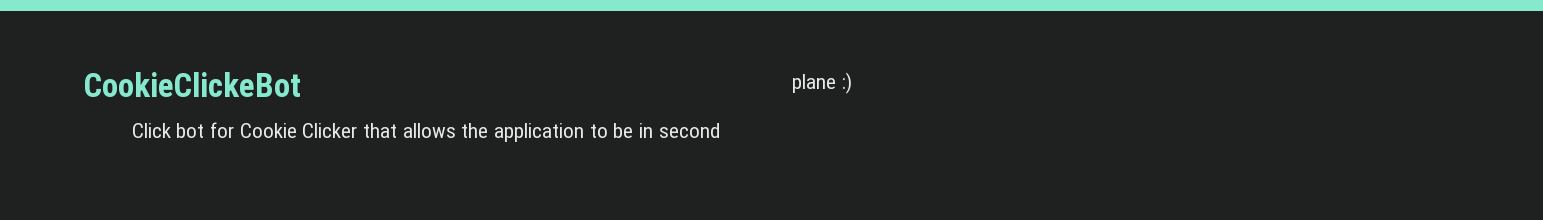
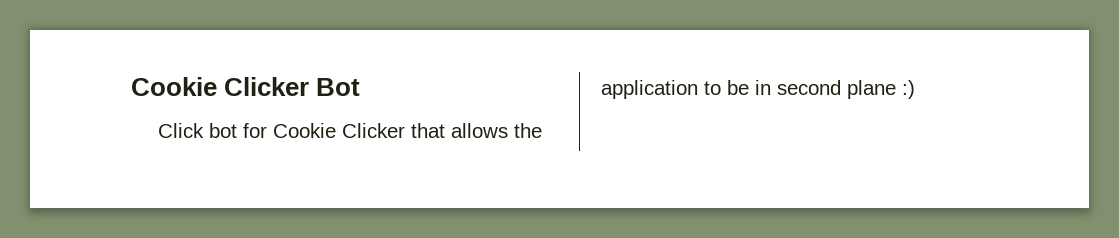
[84,72,301,97] CookieClickeBot -> [131,77,361,96] Cookie Clicker Bot

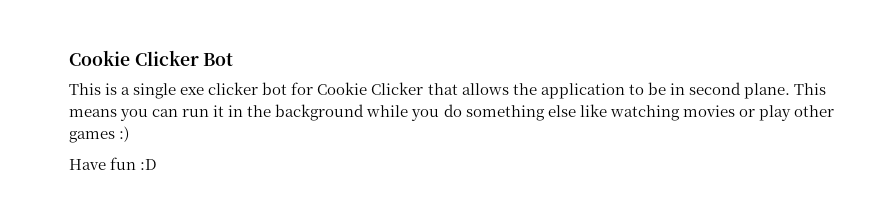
[158,123,205,138] Click -> [69,82,259,99] This is a single exe clicker
[847,80,915,99] plane :) -> [743,83,826,99] [69,104,834,121] [69,126,130,143] [69,157,158,170] plane. This means you can run it in the background while you do something else like watching movies or play other games :) // Have fun :D

